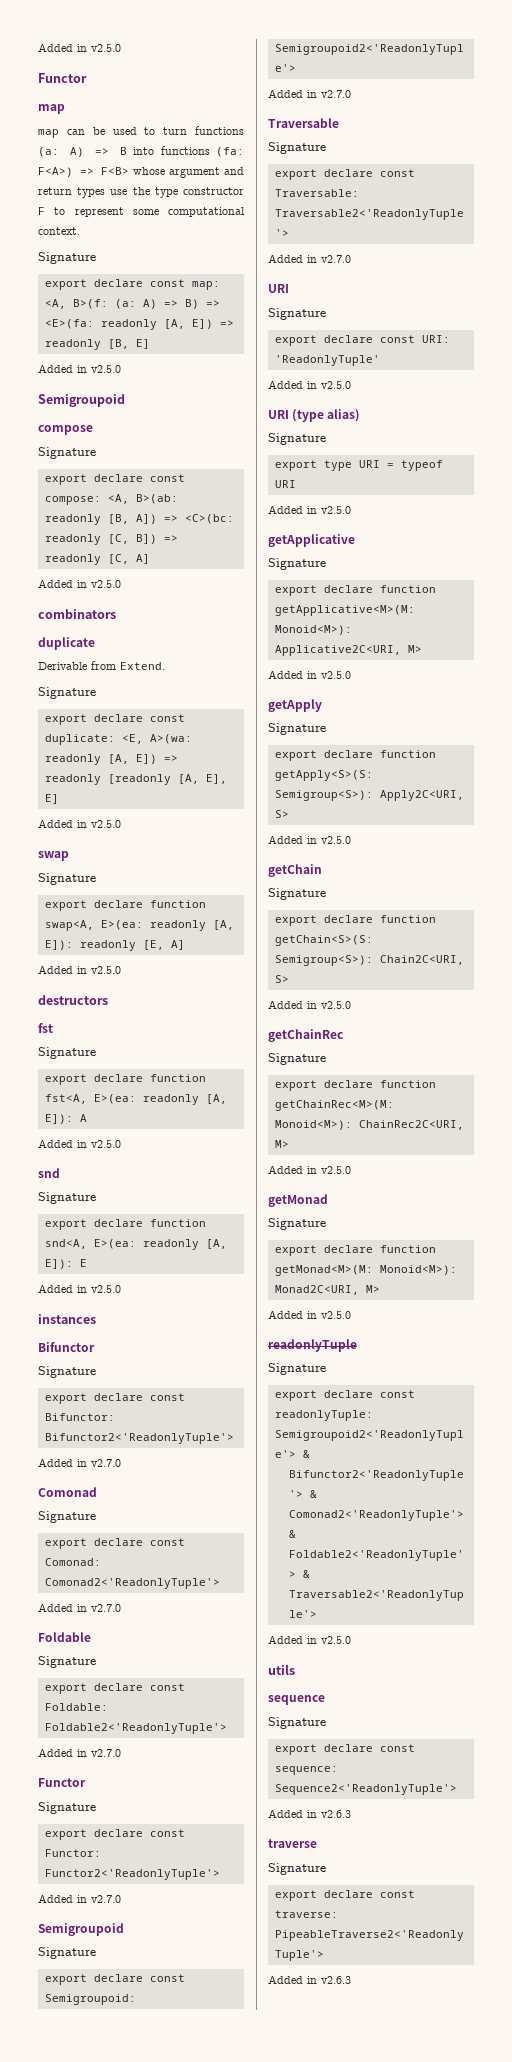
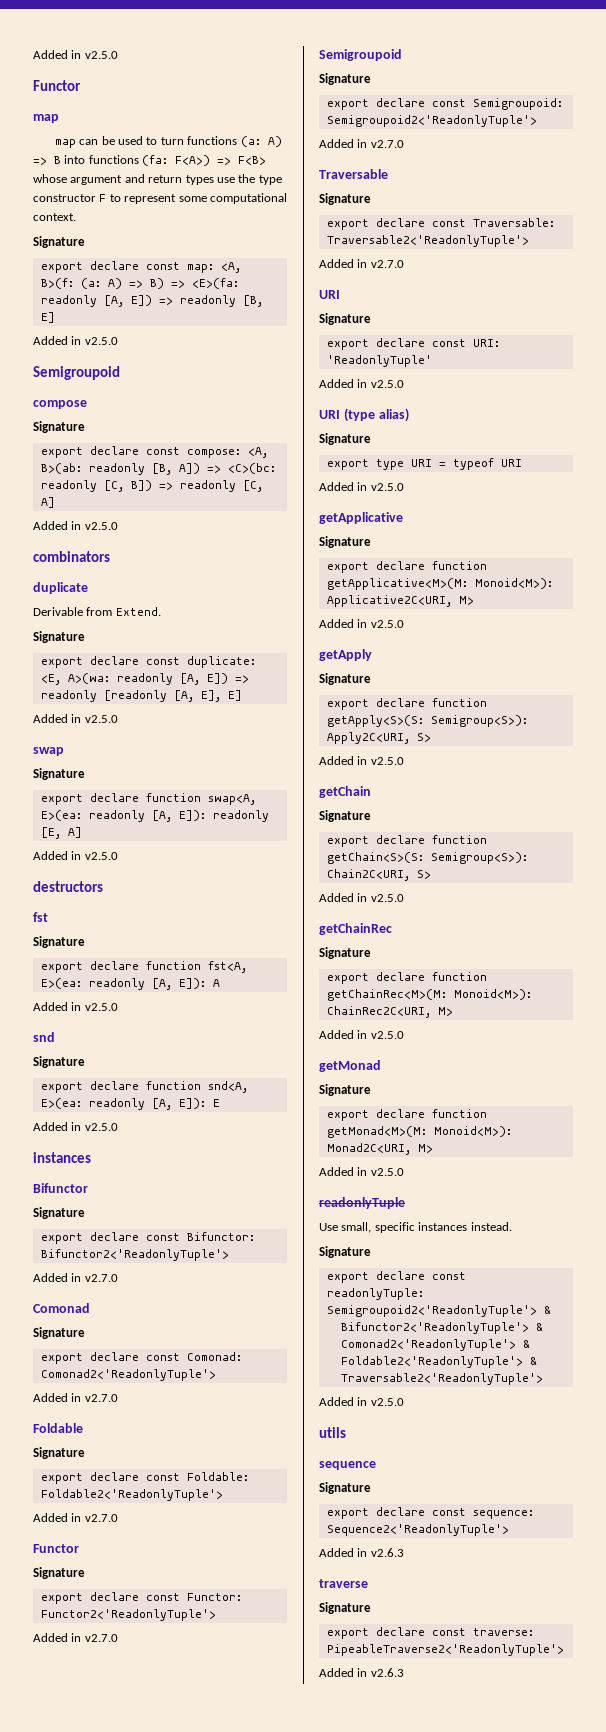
(357, 1345) none -> [319,1222,512,1233] // Use small, specific instances instead.

